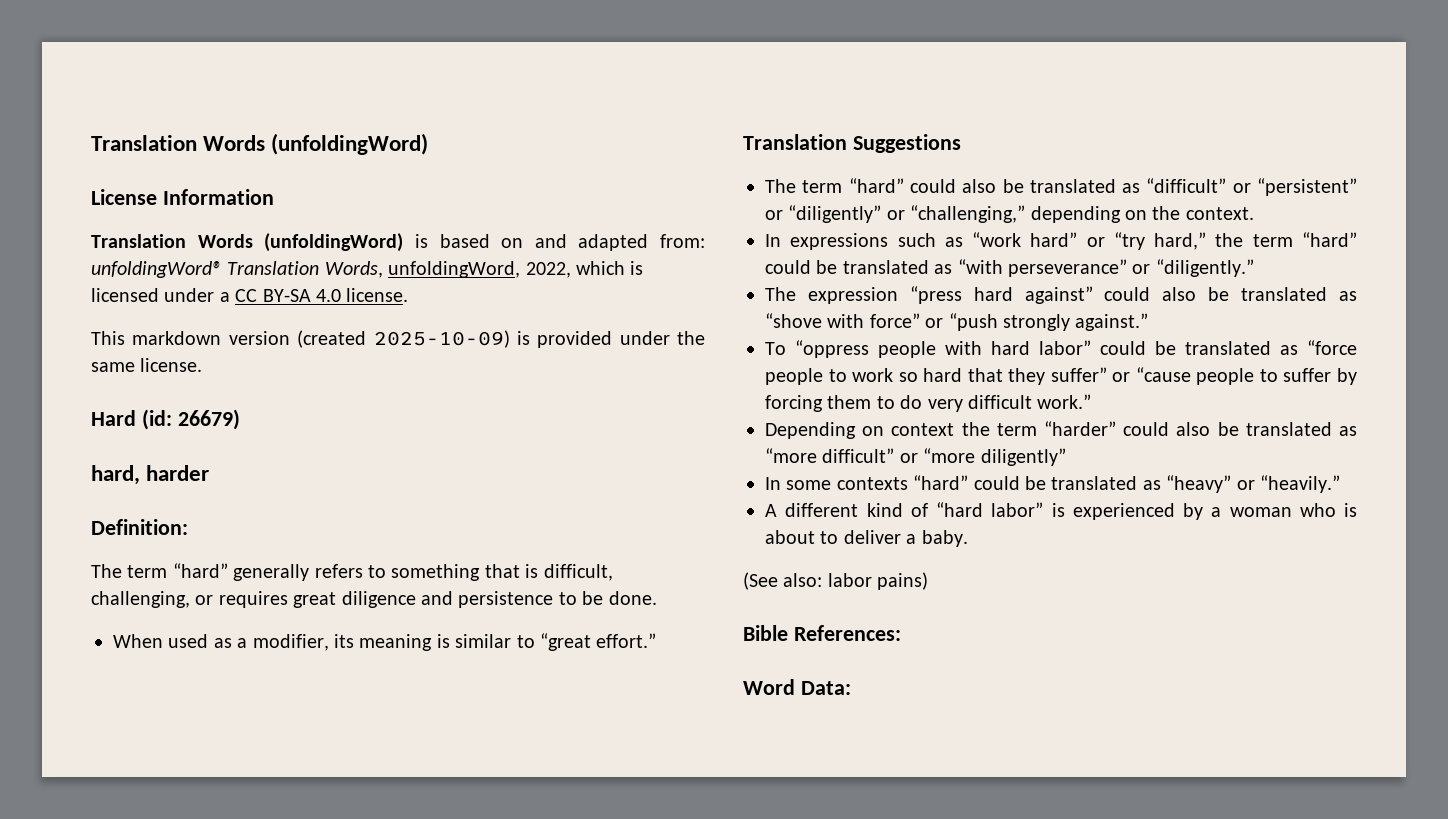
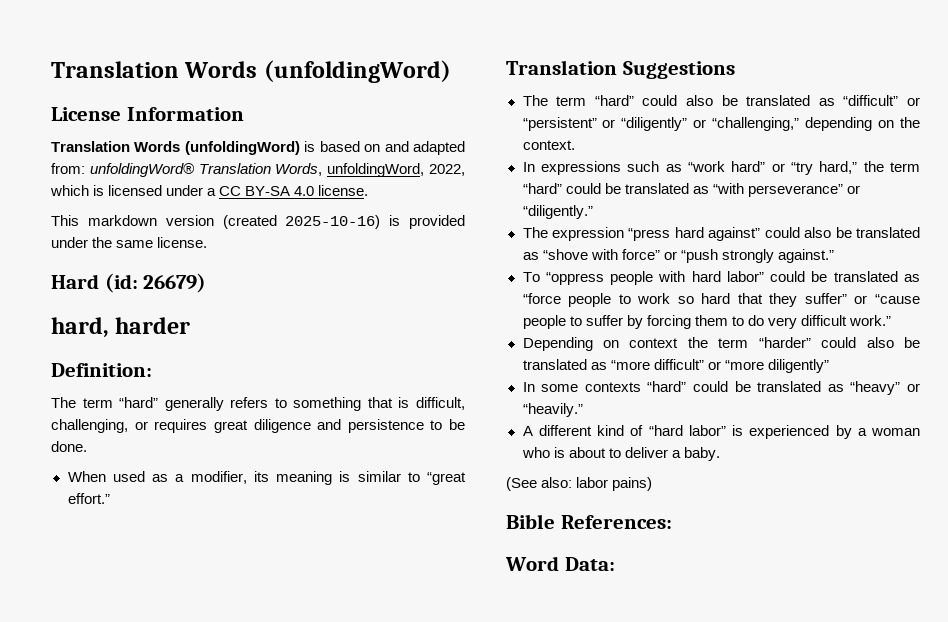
[373,330,510,348] 2025-10-09) -> [285,215,381,229] 2025-10-16)

